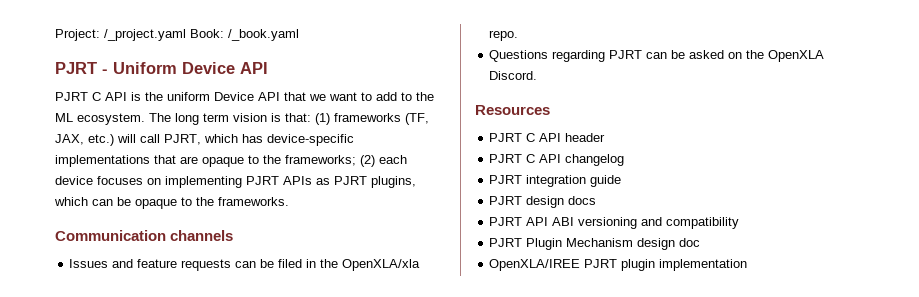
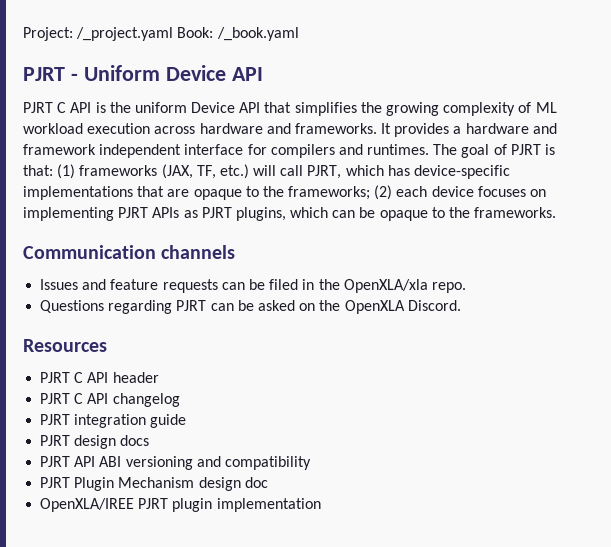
[309,92,434,101] [55,113,267,125] we want to add to the ML ecosystem. The long term vision -> [294,102,557,116] [23,123,557,137] [23,144,541,158] simplifies the growing complexity of ML workload execution across hardware and frameworks. It provides a hardware and framework independent interface for compilers and runtimes. The goal of PJRT
[405,113,429,125] [55,134,84,145] (TF, JAX, -> [161,164,216,179] (JAX, TF,

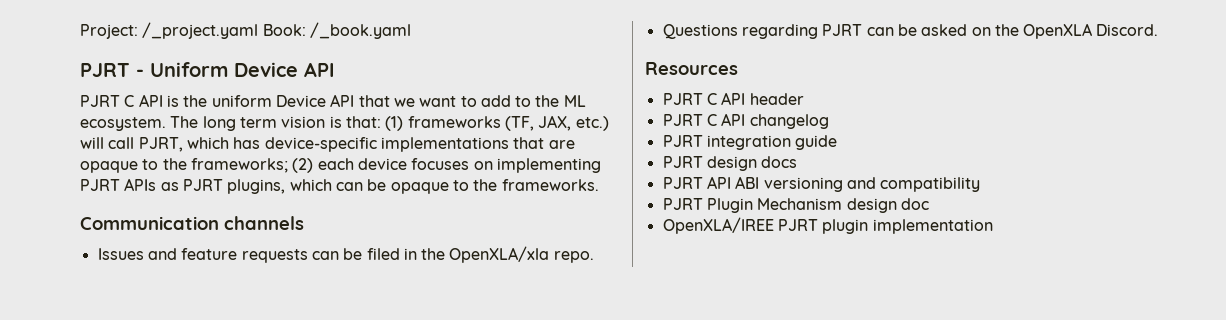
[294,102,557,116] [23,123,557,137] [23,144,541,158] simplifies the growing complexity of ML workload execution across hardware and frameworks. It provides a hardware and framework independent interface for compilers and runtimes. The goal of PJRT -> [393,95,586,107] [80,116,326,131] we want to add to the ML ecosystem. The long term vision
[161,164,216,179] (JAX, TF, -> [504,115,572,131] (TF, JAX,

